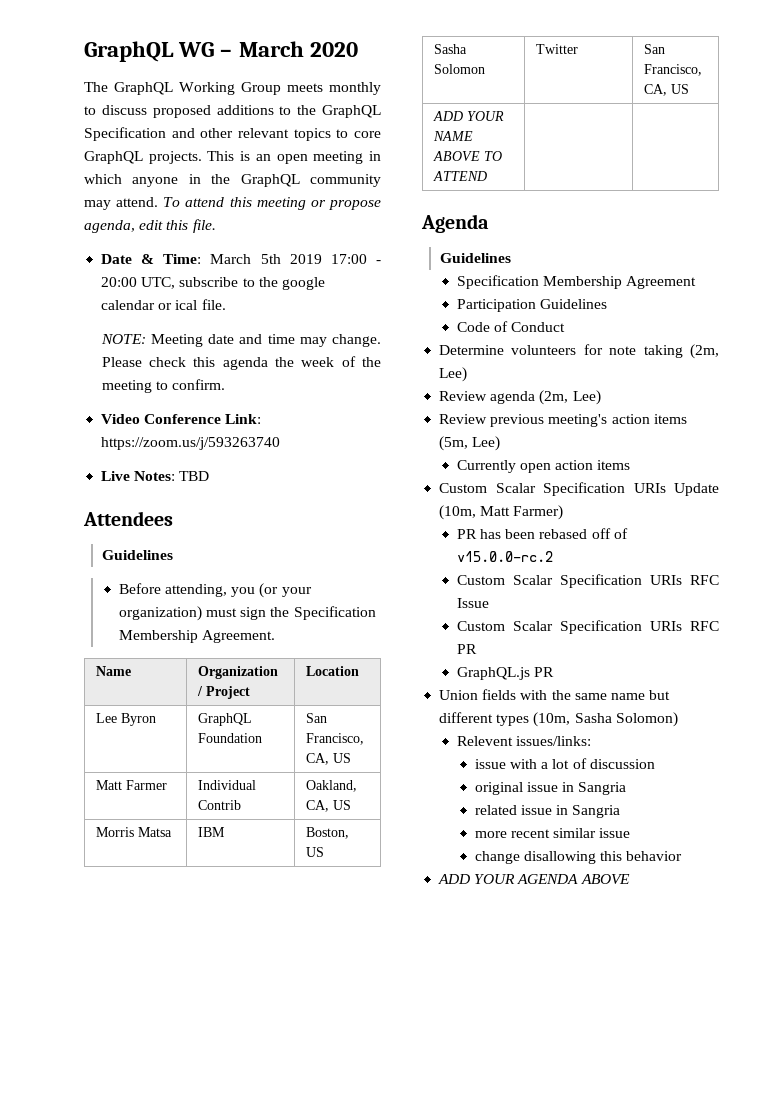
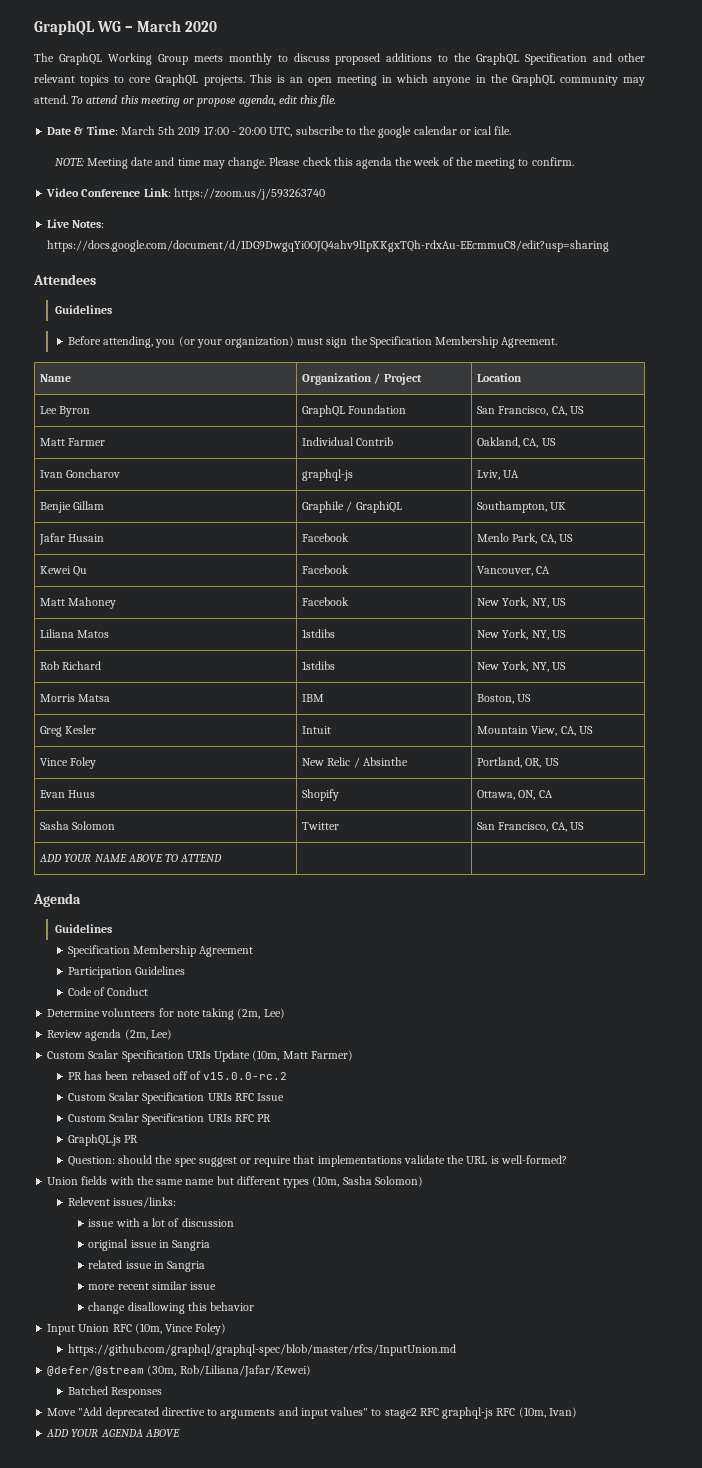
[179,471,210,481] TBD -> [47,240,610,252] https://docs.google.com/document/d/1DG9DwgqYi0OJQ4ahv9lIpKKgxTQh-rdxAu-EEcmmuC8/edit?usp=sharing
(352, 805) none -> [40,469,121,478] [302,469,354,481] [477,470,520,480] [40,501,105,513] [302,501,402,513] [477,501,567,513] [39,533,105,545] [302,533,350,542] [477,533,573,544] [40,566,88,577] [302,565,350,574] [477,566,551,576] [40,597,117,609] [302,597,350,606] [477,597,566,608] [40,629,110,638] [302,629,336,638] [477,629,566,640] [40,661,102,670] [302,661,336,670] [477,661,566,672] // Ivan Goncharov | graphql-js | Lviv, UA // Benjie Gillam | Graphile / GraphiQL | Southampton, UK // Jafar Husain | Facebook | Menlo Park, CA, US // Kewei Qu | Facebook | Vancouver, CA // Matt Mahoney | Facebook | New York, NY, US // Liliana Matos | 1stdibs | New York, NY, US // Rob Richard | 1stdibs | New York, NY, US
(325, 852) none -> [40,725,97,737] [302,726,332,734] [477,726,593,736] [40,757,97,769] [302,757,408,768] [477,757,559,768] [40,790,96,798] [302,789,340,801] [477,790,553,800] // Greg Kesler | Intuit | Mountain View, CA, US // Vince Foley | New Relic / Absinthe | Portland, OR, US // Evan Huus | Shopify | Ottawa, ON, CA
[439,414,687,427] [439,436,501,451] [456,460,631,473] // Review previous meeting's action items (5m, Lee) // Currently open action items -> (172, 1034) none
(555, 672) none -> [67,1155,567,1167] // Question: should the spec suggest or require that implementations validate the URL is well-formed?
(683, 856) none -> [47,1323,227,1335] [67,1344,456,1356] [47,1365,311,1377] [67,1386,163,1398] [47,1407,577,1419] // Input Union RFC (10m, Vince Foley) // https://github.com/graphql/graphql-spec/blob/master/rfcs/InputUnion.md // @defer/@stream (30m, Rob/Liliana/Jafar/Kewei) // Batched Responses // Move "Add deprecated directive to arguments and input values" to stage2 RFC graphql-js RFC (10m, Ivan)

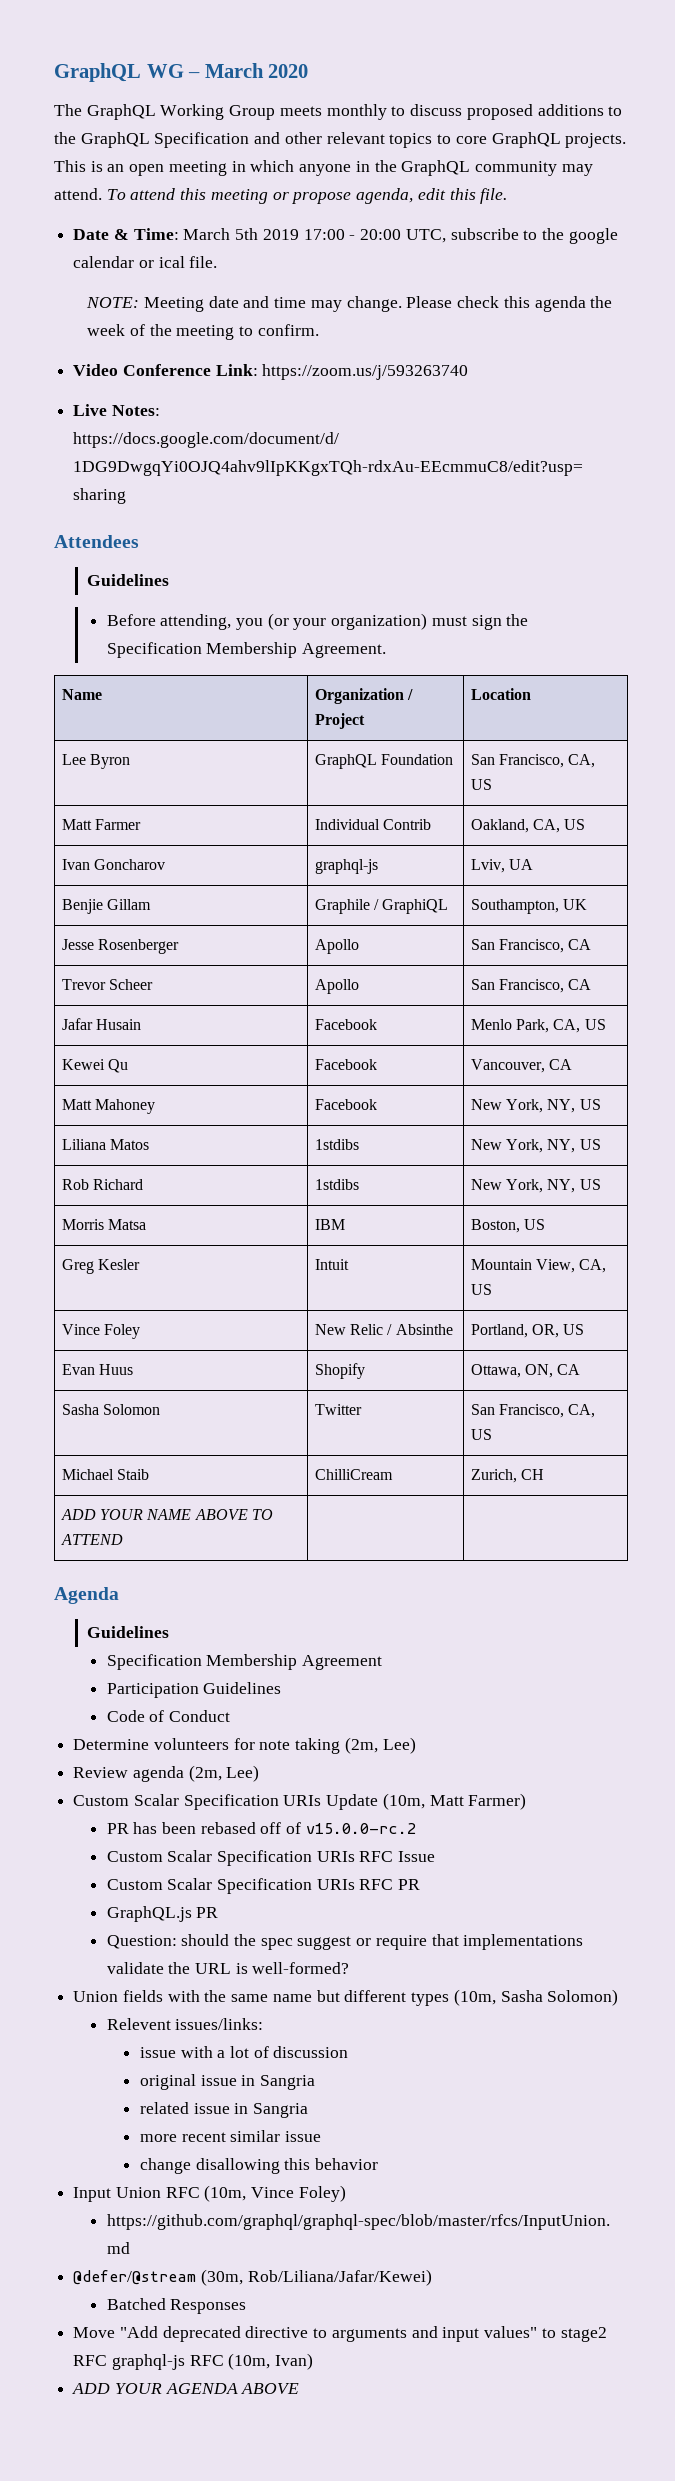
(567, 506) none -> [61,939,180,954] [314,939,359,954] [470,939,592,953] [61,979,154,990] [314,979,359,994] [470,979,592,993] // Jesse Rosenberger | Apollo | San Francisco, CA // Trevor Scheer | Apollo | San Francisco, CA
(584, 826) none -> [61,1469,150,1480] [314,1469,393,1480] [470,1469,545,1483] // Michael Staib | ChilliCream | Zurich, CH

